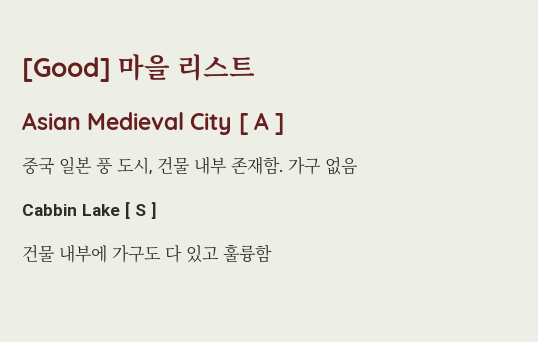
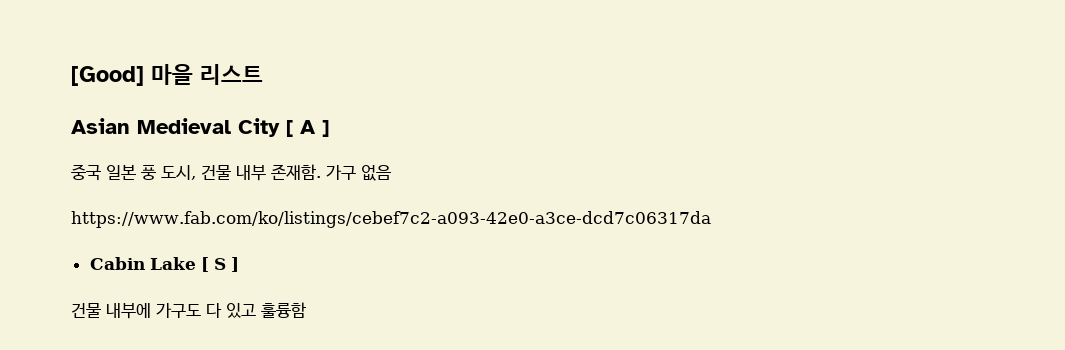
[22,204,77,216] Cabbin -> [71,211,711,228] [89,257,145,270] https://www.fab.com/ko/listings/cebef7c2-a093-42e0-a3ce-dcd7c06317da // Cabin

